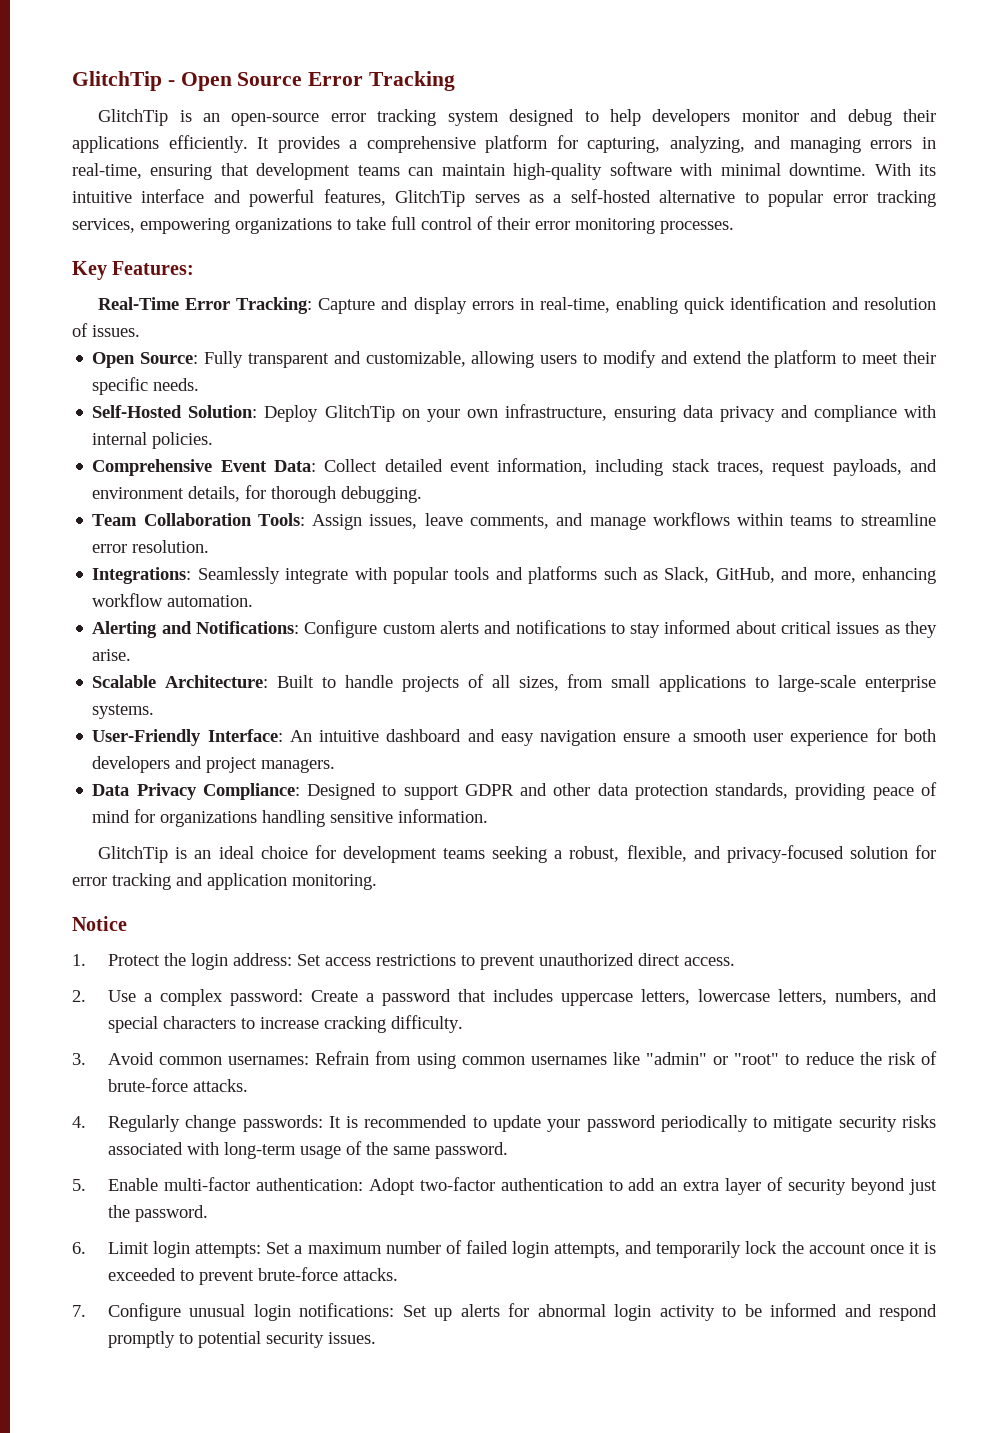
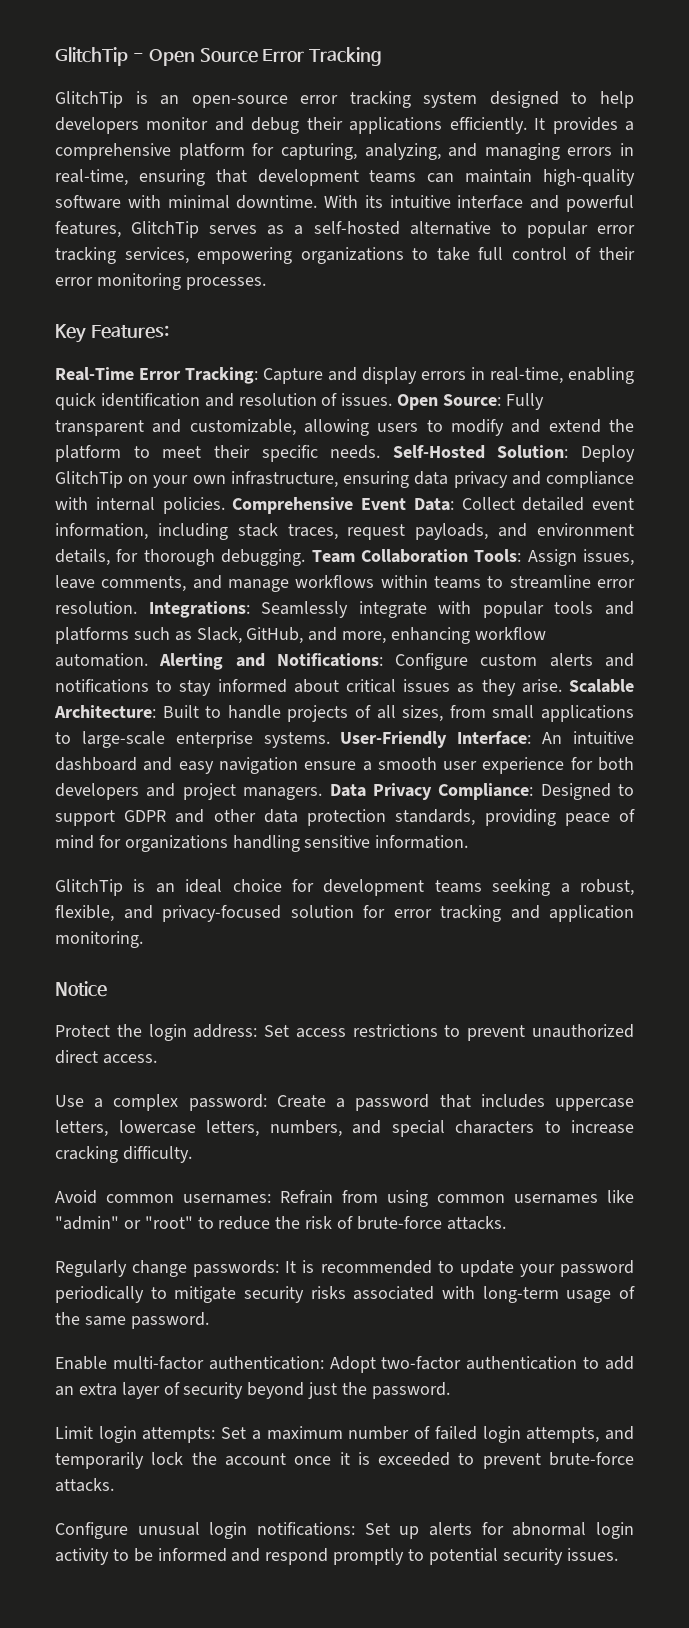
(140, 331) // -> (393, 399) none
(200, 384) // -> (381, 452) none
(214, 440) // -> (225, 505) none
(423, 494) // -> (306, 557) none
(210, 546) // -> (137, 607) none
(254, 601) // -> (148, 660) none
(132, 655) // -> (562, 686) none
(155, 711) // -> (330, 740) none
(336, 766) // -> (323, 793) none
[72,954,86,966] 1. -> (107, 989) none
[72,990,86,1002] 2. -> (157, 1059) none
[72,1053,86,1065] 3. -> (192, 1154) none
[72,1116,86,1128] 4. -> (506, 1223) none
[72,1179,86,1191] 5. -> (209, 1320) none
[72,1242,86,1254] 6. -> (450, 1390) none
[72,1305,86,1317] 7. -> (114, 1485) none

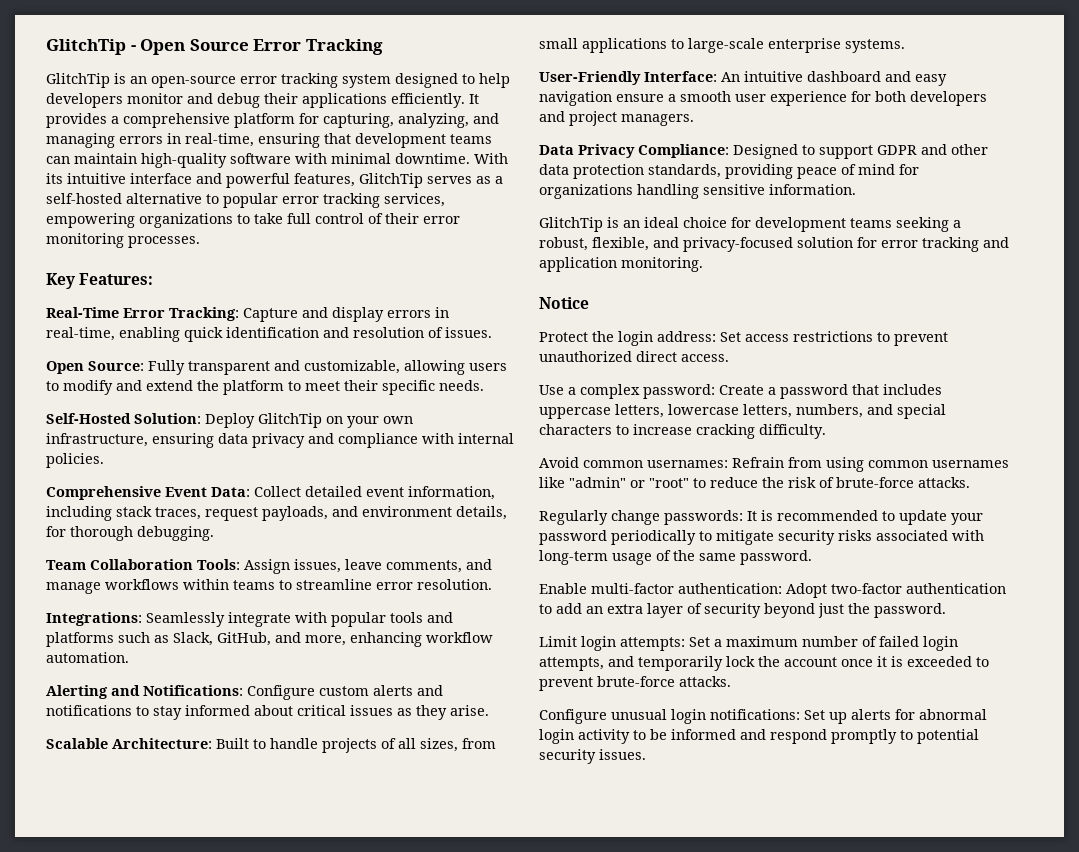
(393, 399) none -> (492, 332) //
(381, 452) none -> (484, 385) //
(225, 505) none -> (104, 460) //
(306, 557) none -> (214, 533) //
(137, 607) none -> (492, 584) //
(148, 660) none -> (129, 657) //
(562, 686) none -> (489, 710) //
(330, 740) none -> (905, 46) //
(323, 793) none -> (694, 120) //

